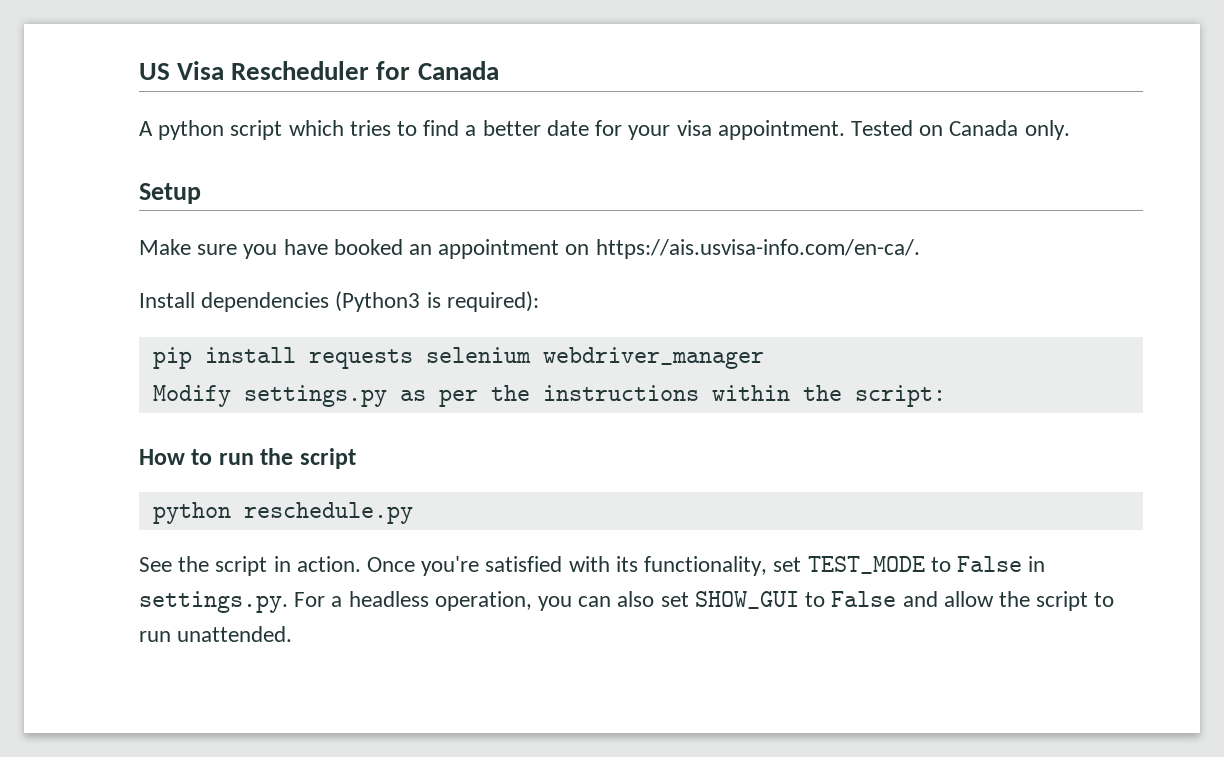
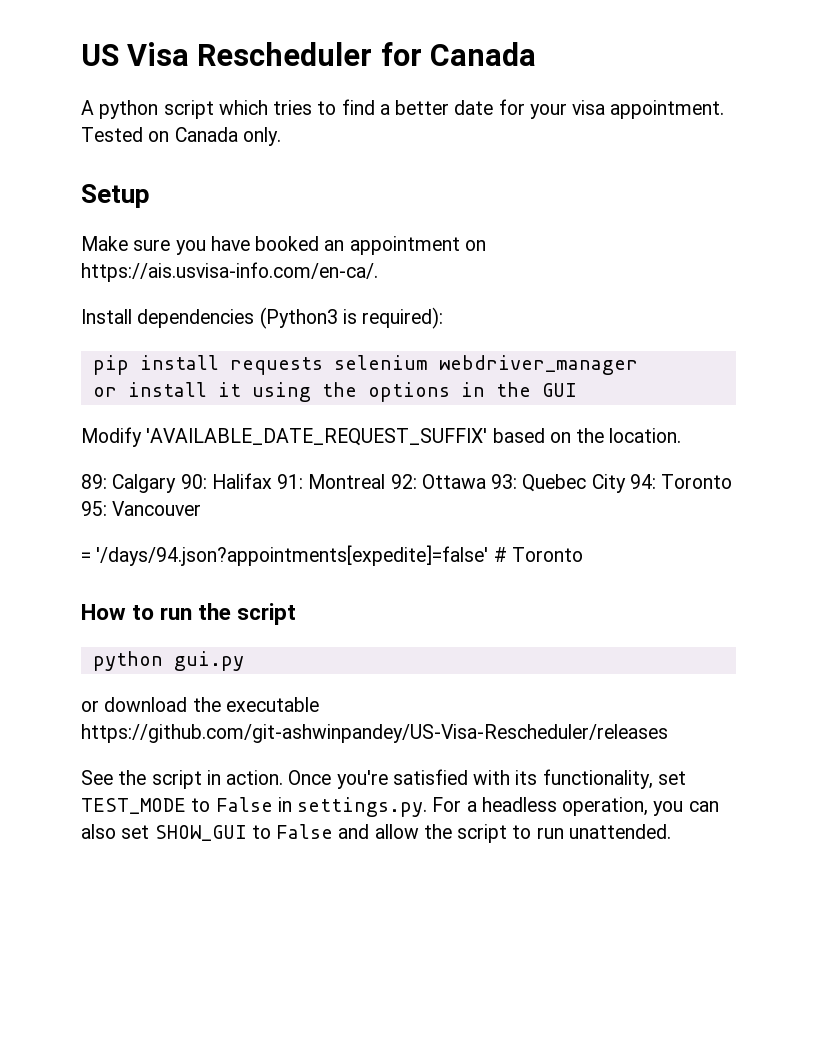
[152,385,946,407] Modify settings.py as per the instructions within the script: -> [92,382,577,402] [81,427,682,447] [81,473,733,493] [81,501,202,516] [81,545,583,566] or install it using the options in the GUI // Modify 'AVAILABLE_DATE_REQUEST_SUFFIX' based on the location. // 89: Calgary 90: Halifax 91: Montreal 92: Ottawa 93: Quebec City 94: Toronto 95: Vancouver // = '/days/94.json?appointments[expedite]=false' # Toronto
[243,502,413,524] reschedule.py -> [173,651,244,671] [81,697,319,712] [81,724,668,743] gui.py // or download the executable https://github.com/git-ashwinpandey/US-Visa-Rescheduler/releases

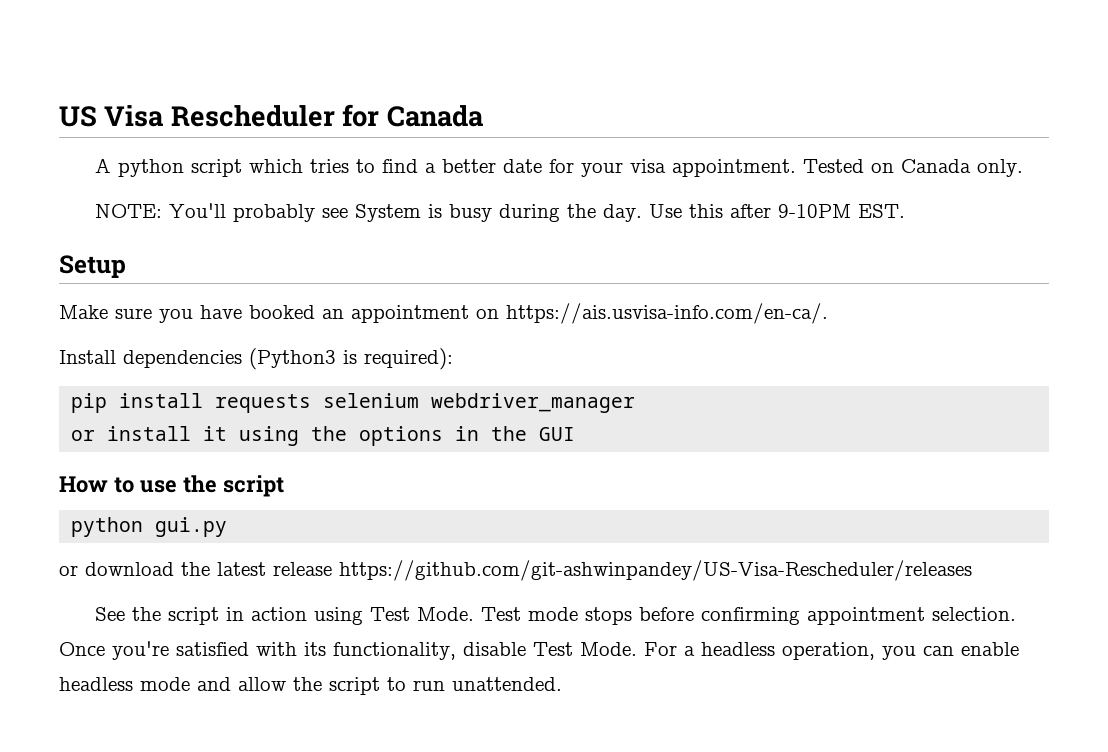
(281, 136) none -> [94,203,905,222] // NOTE: You'll probably see System is busy during the day. Use this after 9-10PM EST.
[81,427,682,447] [81,473,733,493] [81,501,202,516] [81,545,583,566] // Modify 'AVAILABLE_DATE_REQUEST_SUFFIX' based on the location. // 89: Calgary 90: Halifax 91: Montreal 92: Ottawa 93: Quebec City 94: Toronto 95: Vancouver // = '/days/94.json?appointments[expedite]=false' # Toronto -> (576, 434) none
[160,607,193,620] run -> [139,480,177,493] use
[225,697,319,712] executable -> [217,562,332,576] latest release
[226,770,284,785] action. -> [250,607,1016,625] action using Test Mode. Test mode stops before confirming appointment selection.
[657,771,686,785] [81,797,428,817] set TEST_MODE to False in settings.py. -> [463,642,637,656] disable Test Mode.
[81,824,334,841] also set SHOW_GUI to False -> [961,642,1019,656] [59,677,190,691] enable headless mode

